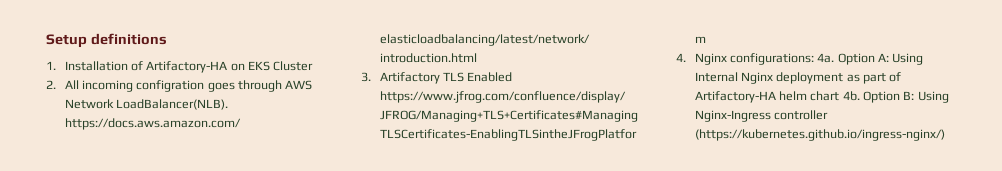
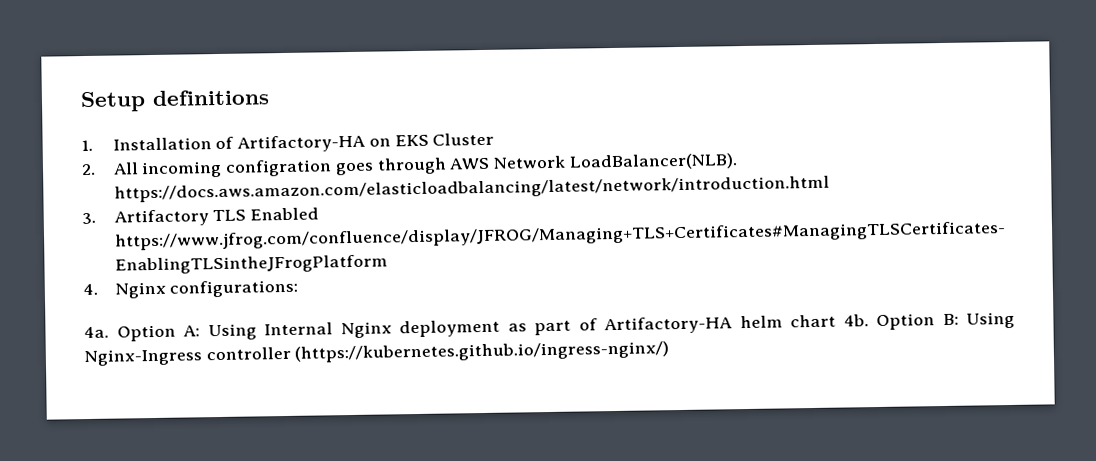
(814, 59) none -> (299, 288) //

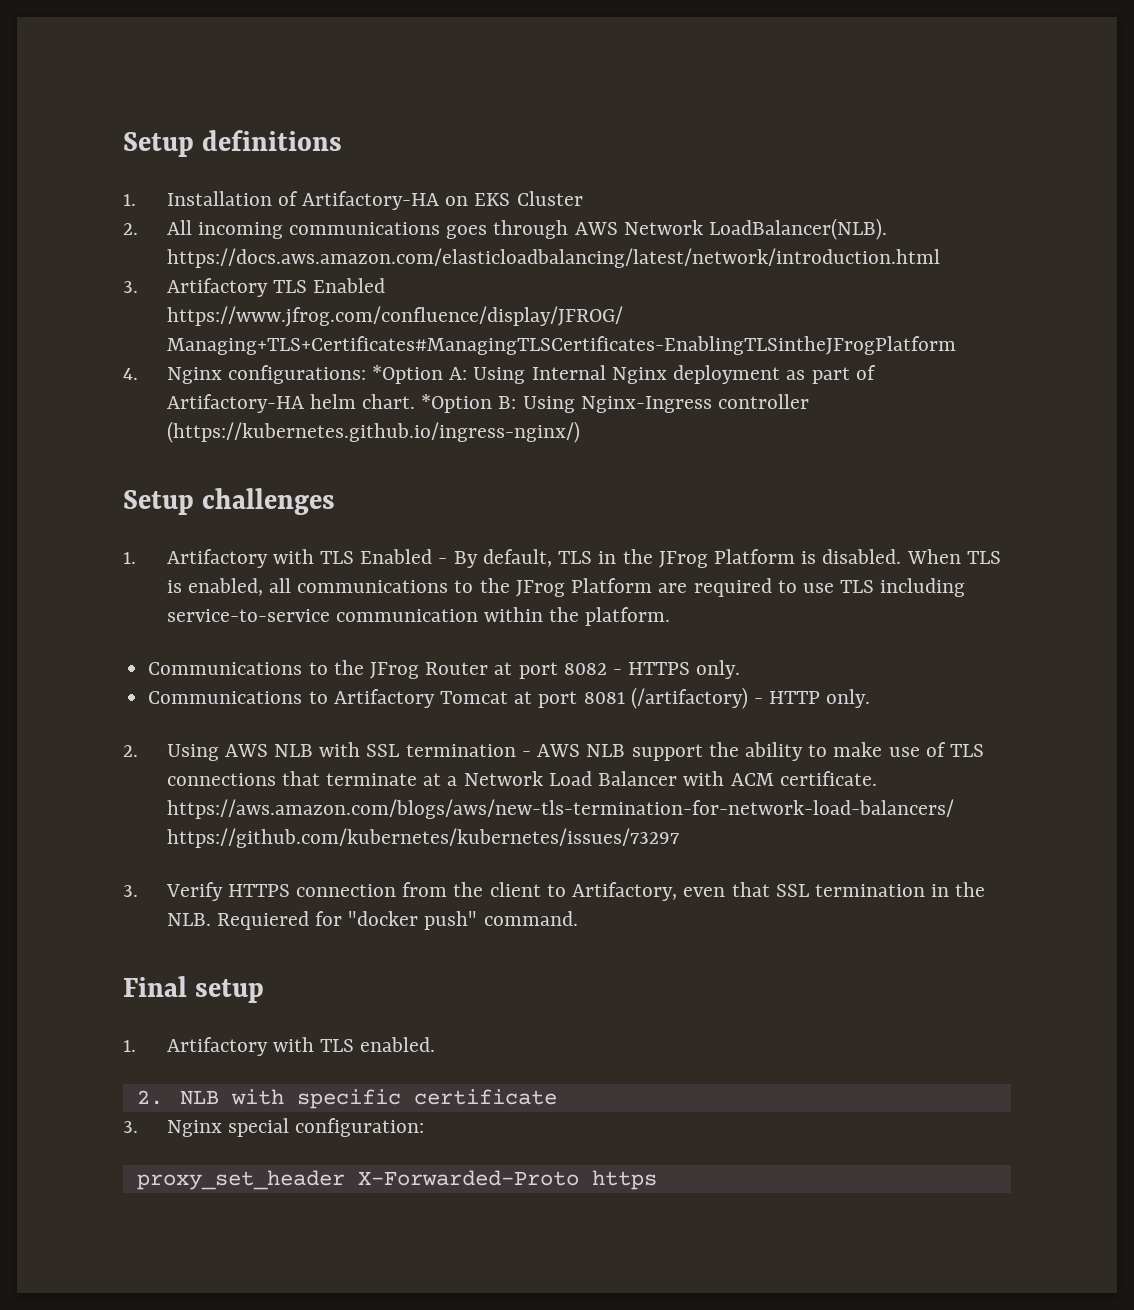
[225,159,333,177] configration -> [289,222,441,235] communications
[84,324,176,342] // 4a. Option -> [372,365,444,384] *Option
[790,313,935,331] chart 4b. Option -> [362,394,493,413] chart. *Option
(670, 352) none -> [123,488,336,515] [123,549,1001,568] [166,578,966,597] [166,607,671,626] [148,660,741,679] [148,687,871,709] [123,742,984,761] [166,771,877,786] [166,799,954,819] [166,828,679,848] [123,882,986,901] [166,911,578,930] [123,976,265,1003] [123,1037,436,1056] [136,1089,558,1109] [123,1118,425,1137] [136,1170,657,1190] // Setup challenges // 1. Artifactory with TLS Enabled - By default, TLS in the JFrog Platform is disabled. When TLS is enabled, all communications to the JFrog Platform are required to use TLS including service-to-service communication within the platform. // Communications to the JFrog Router at port 8082 - HTTPS only. // Communications to Artifactory Tomcat at port 8081 (/artifactory) - HTTP only. // 2. Using AWS NLB with SSL termination - AWS NLB support the ability to make use of TLS connections that terminate at a Network Load Balancer with ACM certificate. https://aws.amazon.com/blogs/aws/new-tls-termination-for-network-load-balancers/ https://github.com/kubernetes/kubernetes/issues/73297 // 3. Verify HTTPS connection from the client to Artifactory, even that SSL termination in the NLB. Requiered for "docker push" command. // Final setup // 1. Artifactory with TLS enabled. // 2. NLB with specific certificate // 3. Nginx special configuration: // proxy_set_header X-Forwarded-Proto https

